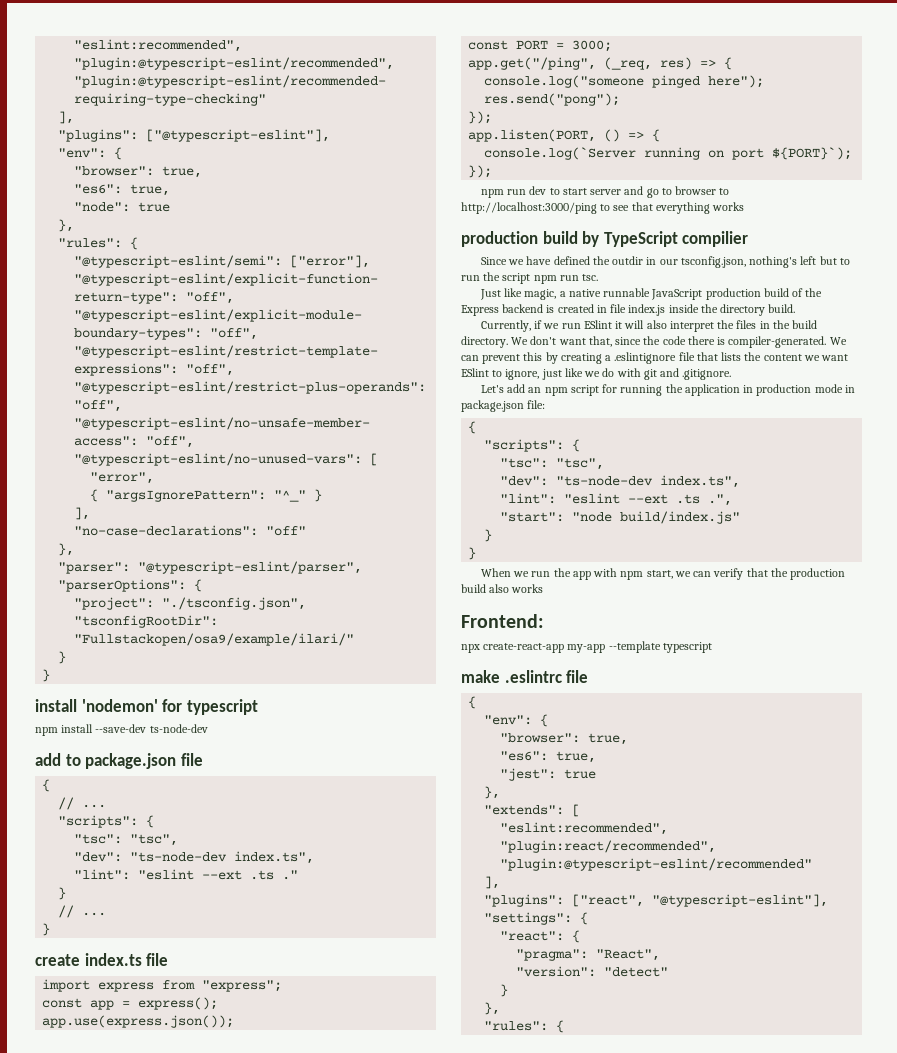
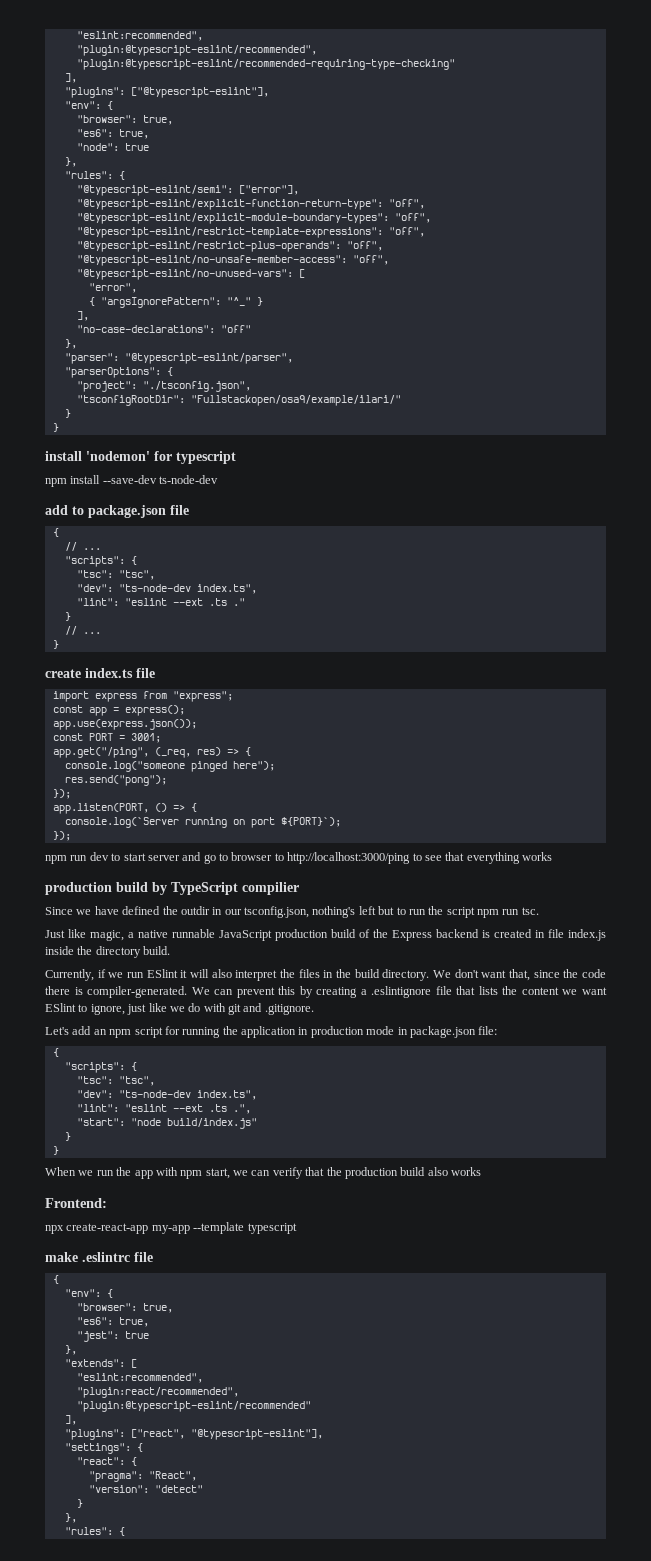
[572,40,613,52] 3000; -> [130,733,161,743] 3001;

